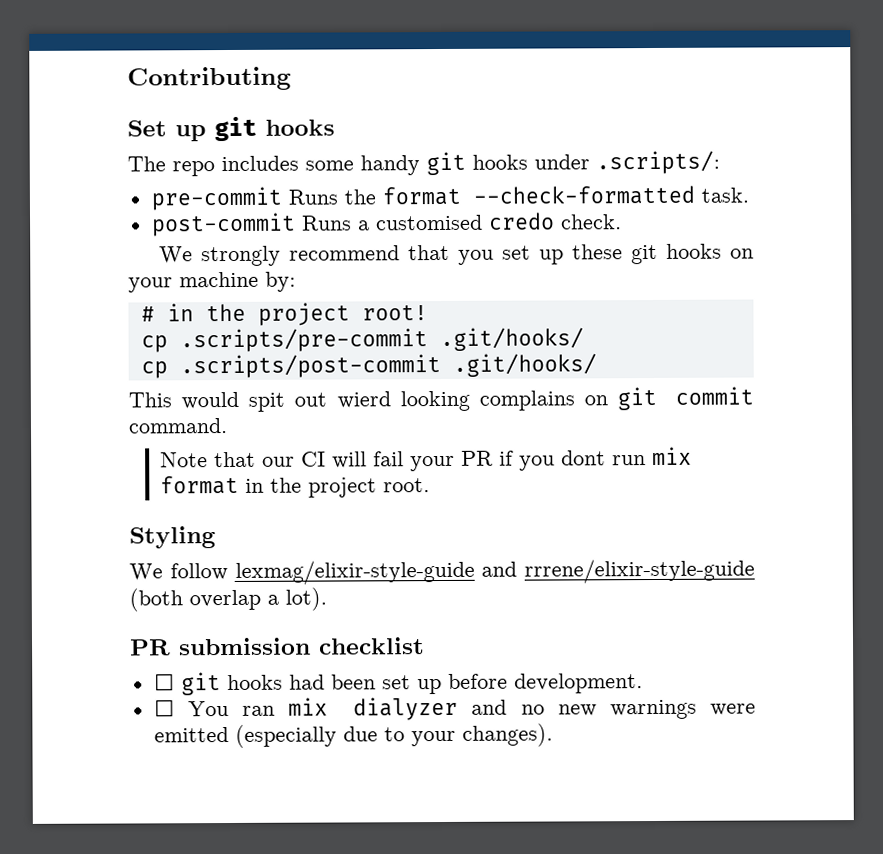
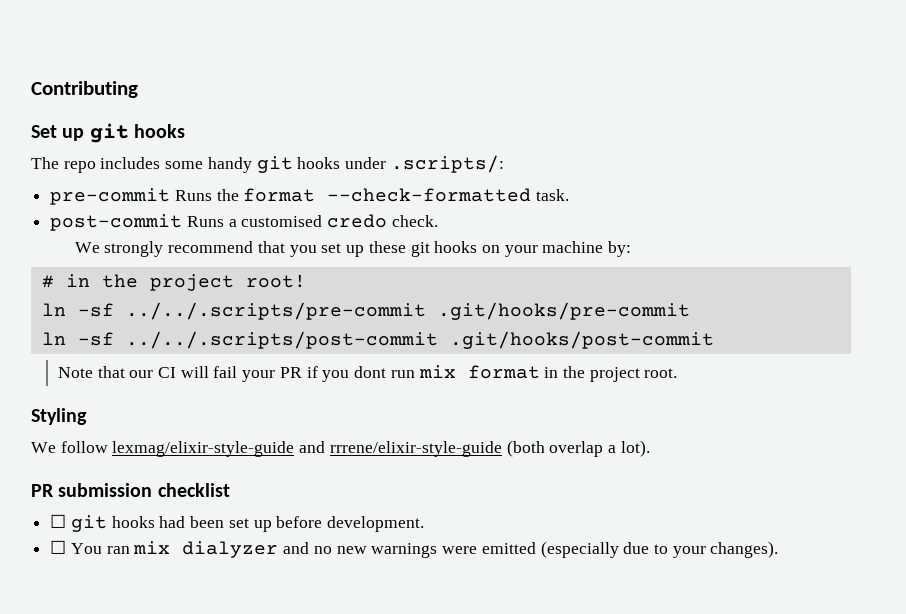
[140,327,584,353] [140,353,597,379] [128,386,754,412] [128,418,228,434] cp .scripts/pre-commit .git/hooks/ // cp .scripts/post-commit .git/hooks/ // This would spit out wierd looking complains on git commit command. -> [41,302,690,320] [41,331,714,349] ln -sf ../../.scripts/pre-commit .git/hooks/pre-commit // ln -sf ../../.scripts/post-commit .git/hooks/post-commit

